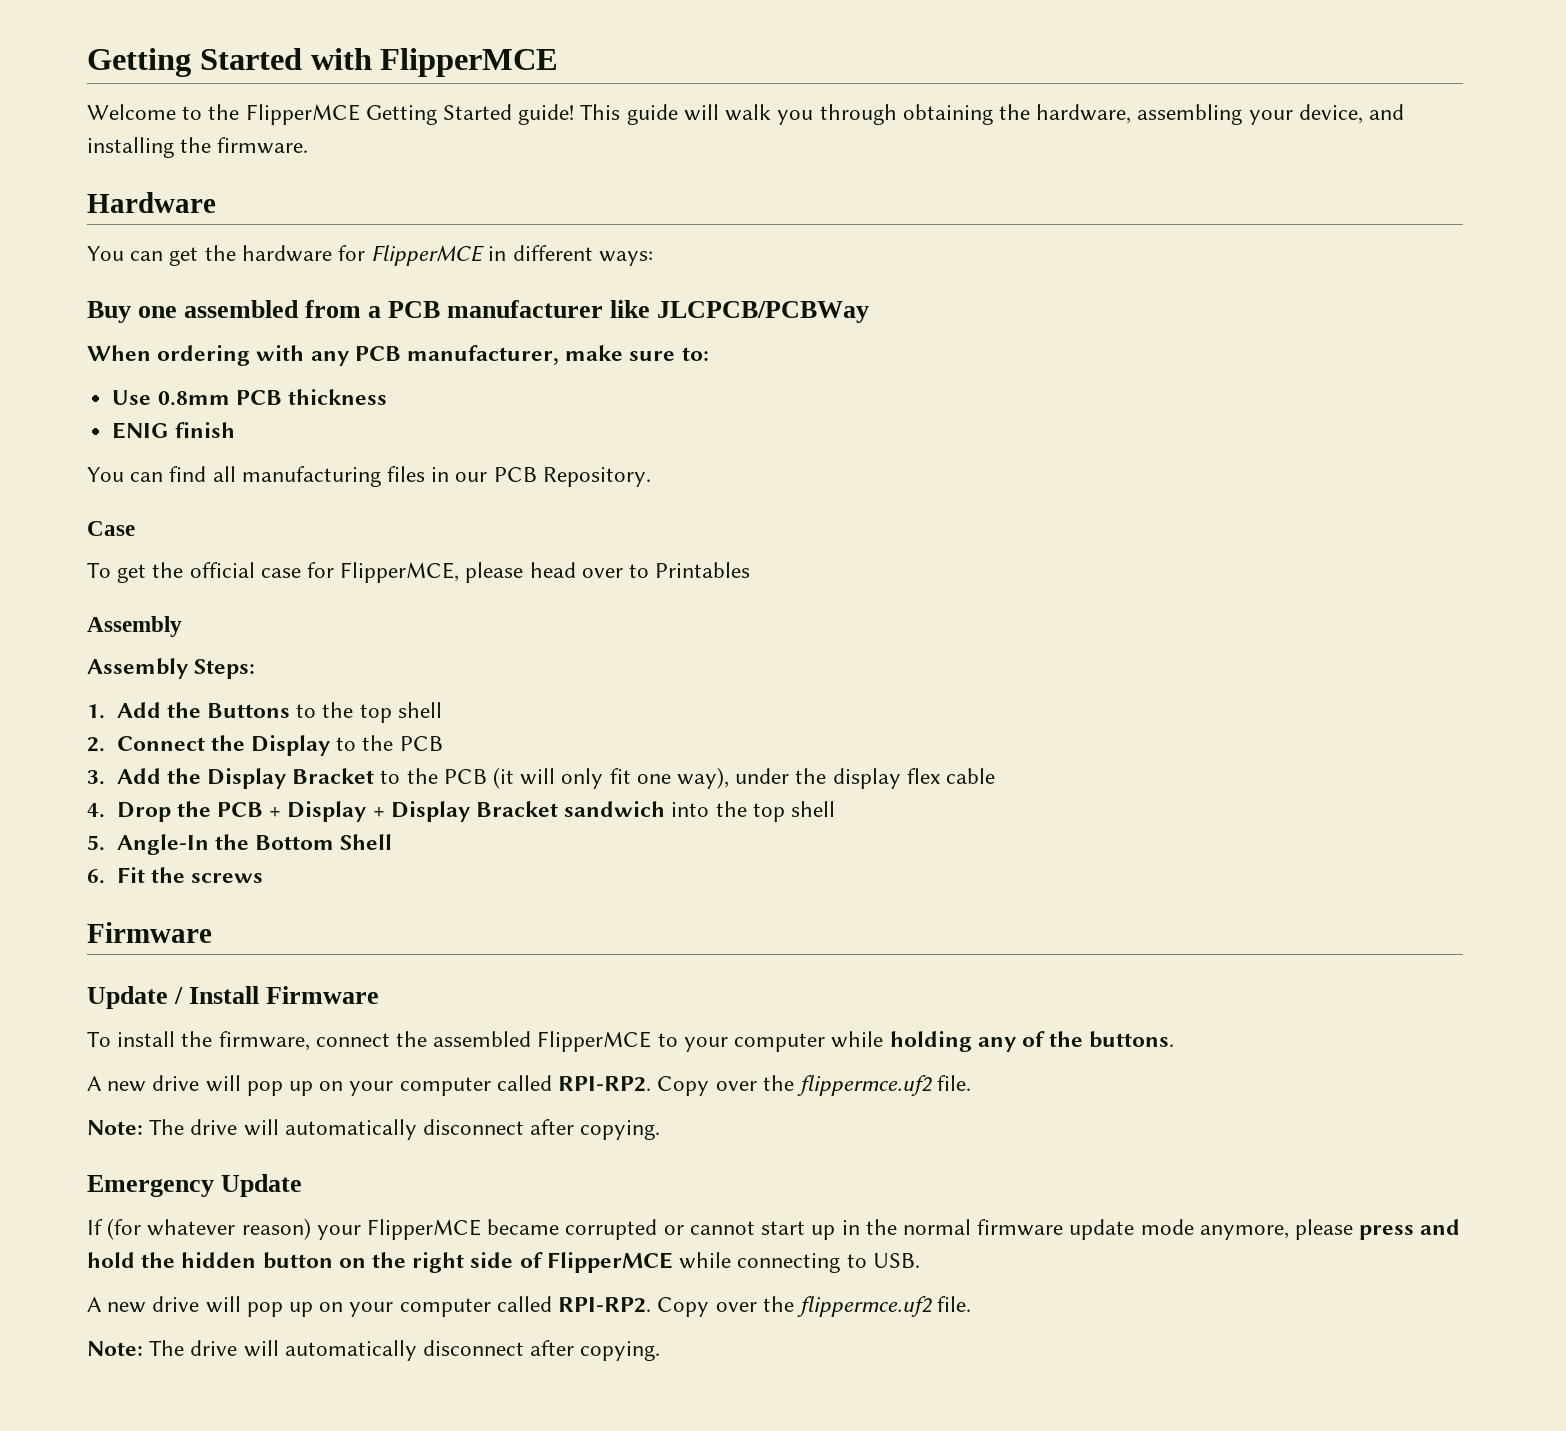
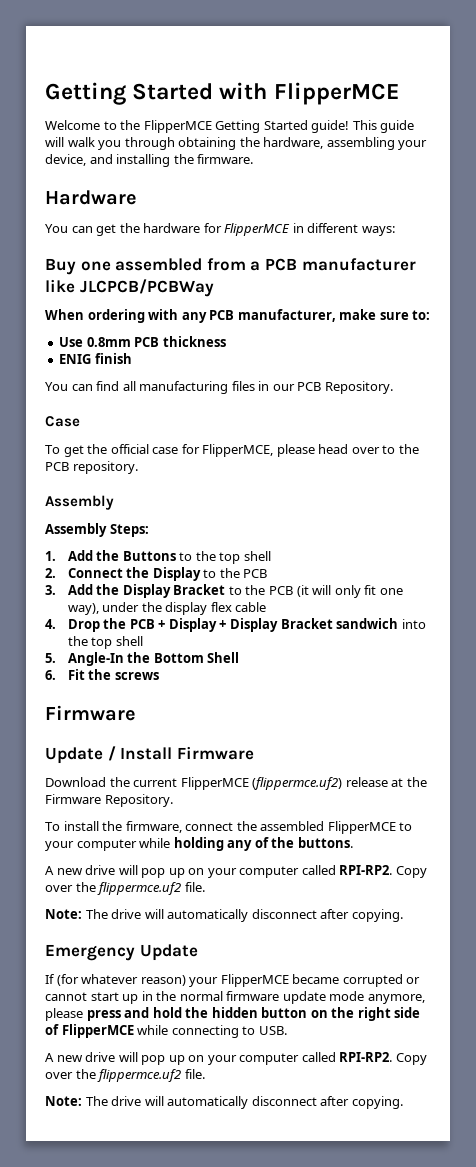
[655,562,751,578] Printables -> [398,444,419,454] [45,461,138,474] the PCB repository.
(380, 995) none -> [45,777,427,790] [45,794,173,807] // Download the current FlipperMCE (flippermce.uf2) release at the Firmware Repository.

